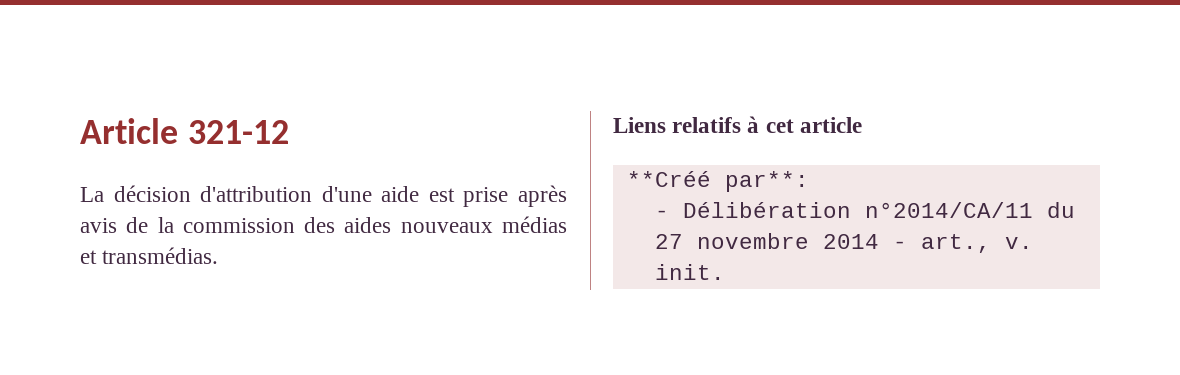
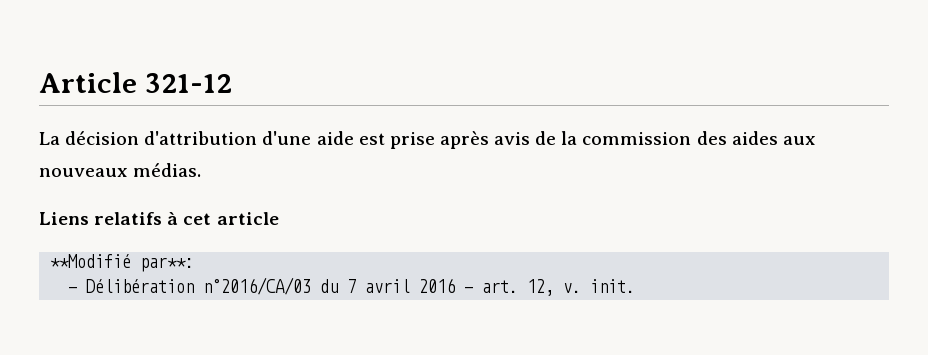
[400,216,567,233] [80,247,219,264] nouveaux médias et transmédias. -> [782,136,816,145] [39,163,202,177] aux nouveaux médias.
[626,171,711,187] **Créé -> [50,254,132,268] **Modifié
[864,202,1075,218] [654,233,991,253] n°2014/CA/11 du 27 novembre 2014 - art., -> [203,277,555,296] n°2016/CA/03 du 7 avril 2016 - art. 12,

